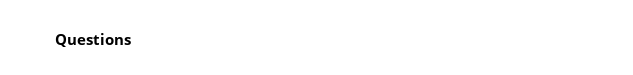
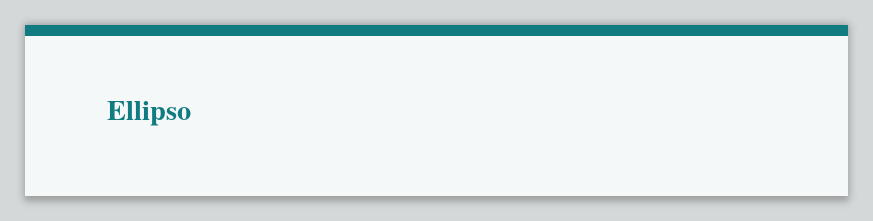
[55,33,131,47] Questions -> [107,101,191,126] Ellipso

